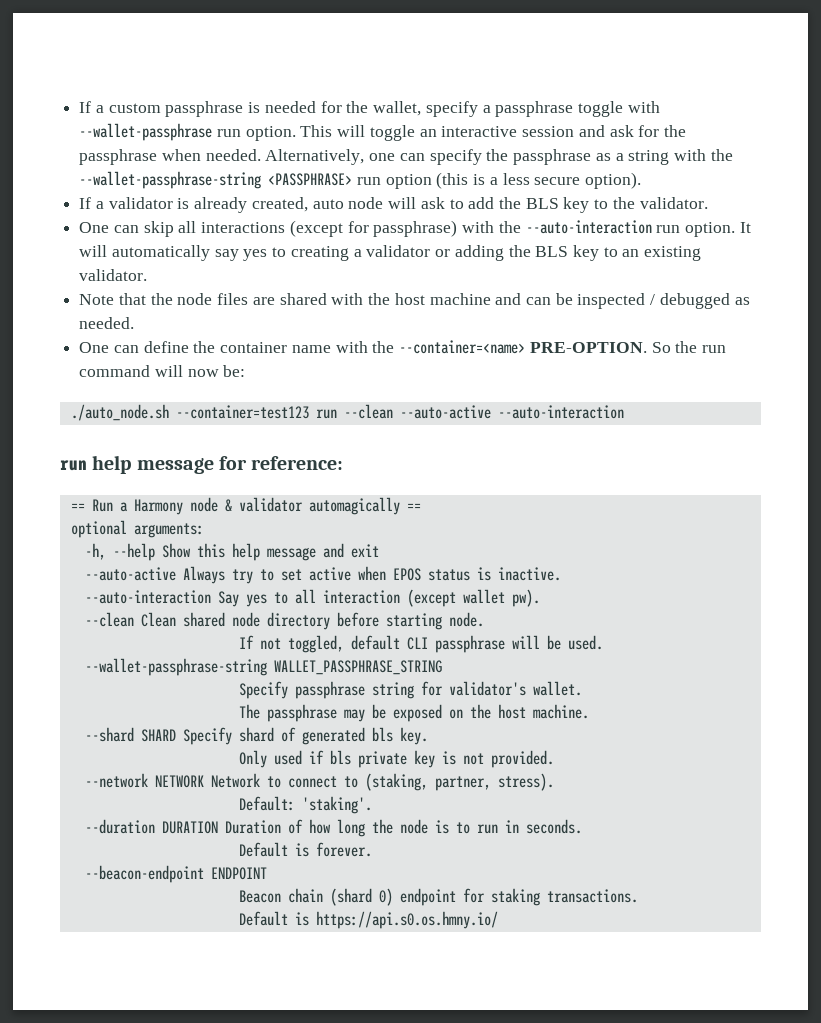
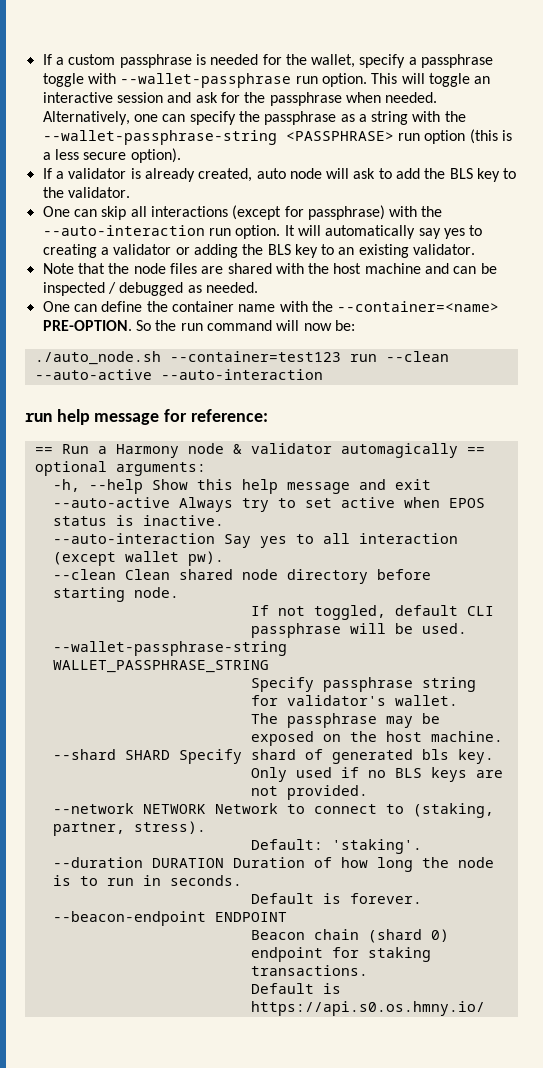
[329,750,456,768] bls private key is -> [367,767,503,782] no BLS keys are

